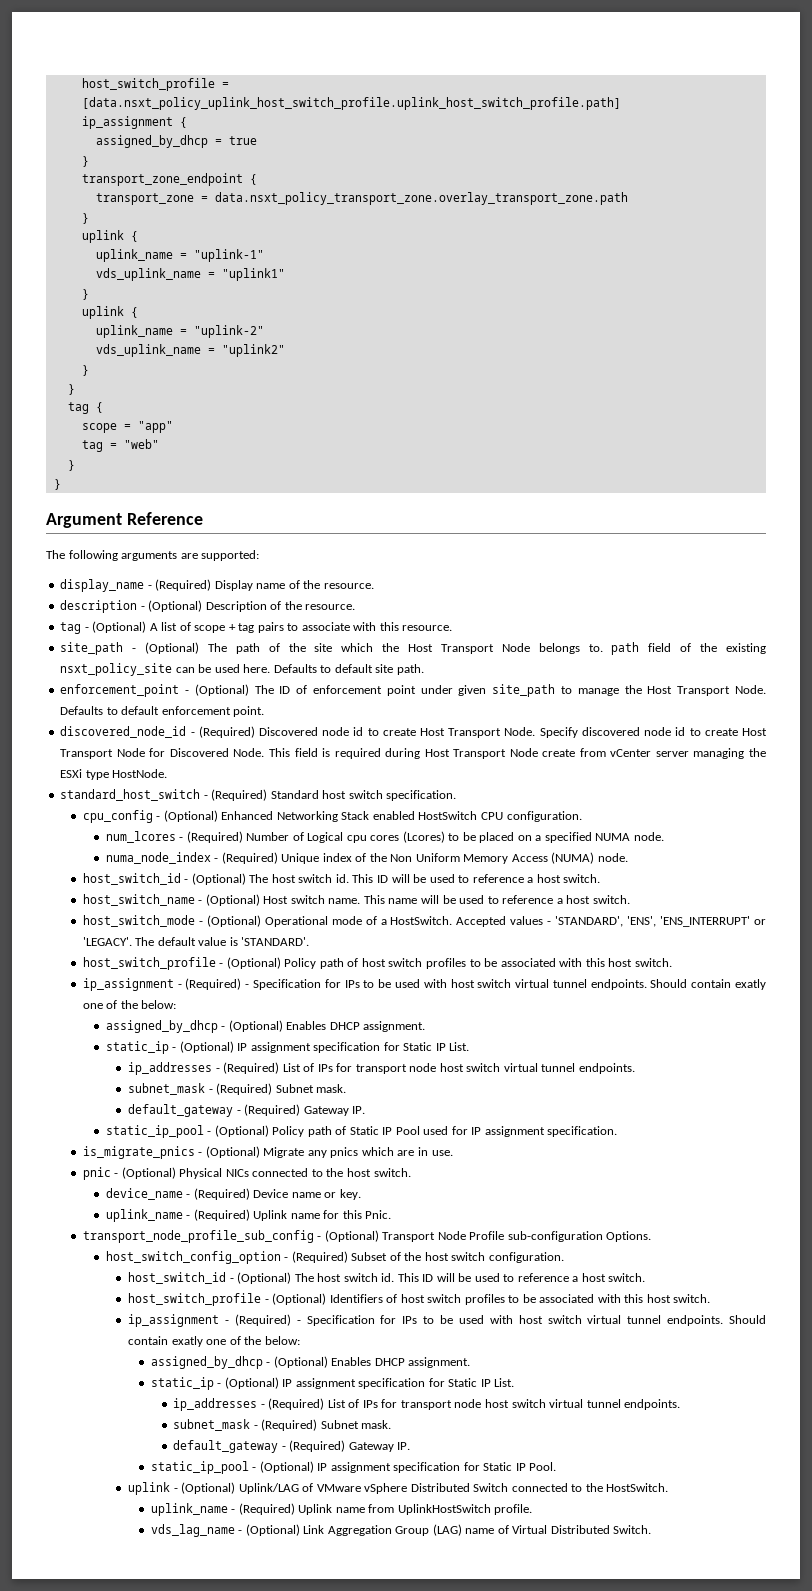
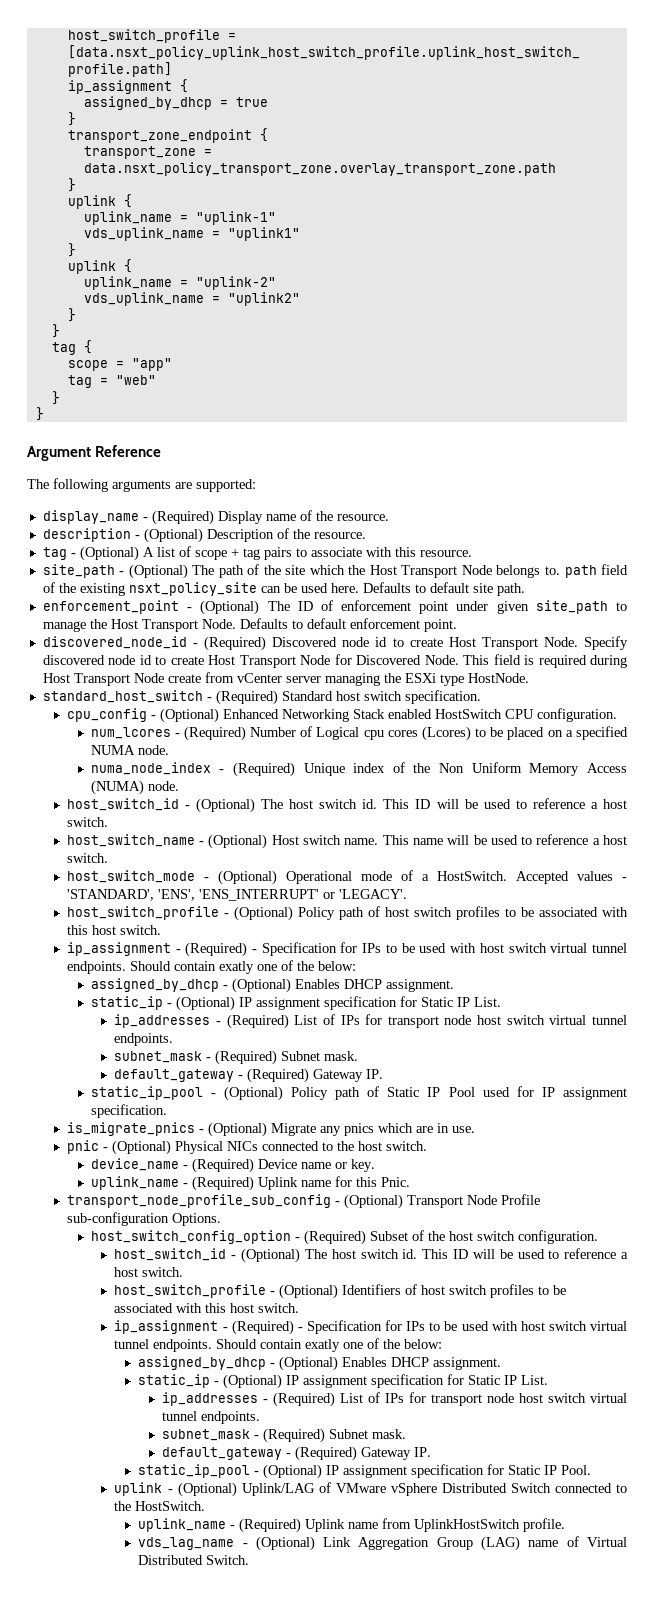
[135,937,310,946] The default value is 'STANDARD'. -> (407, 894) none

